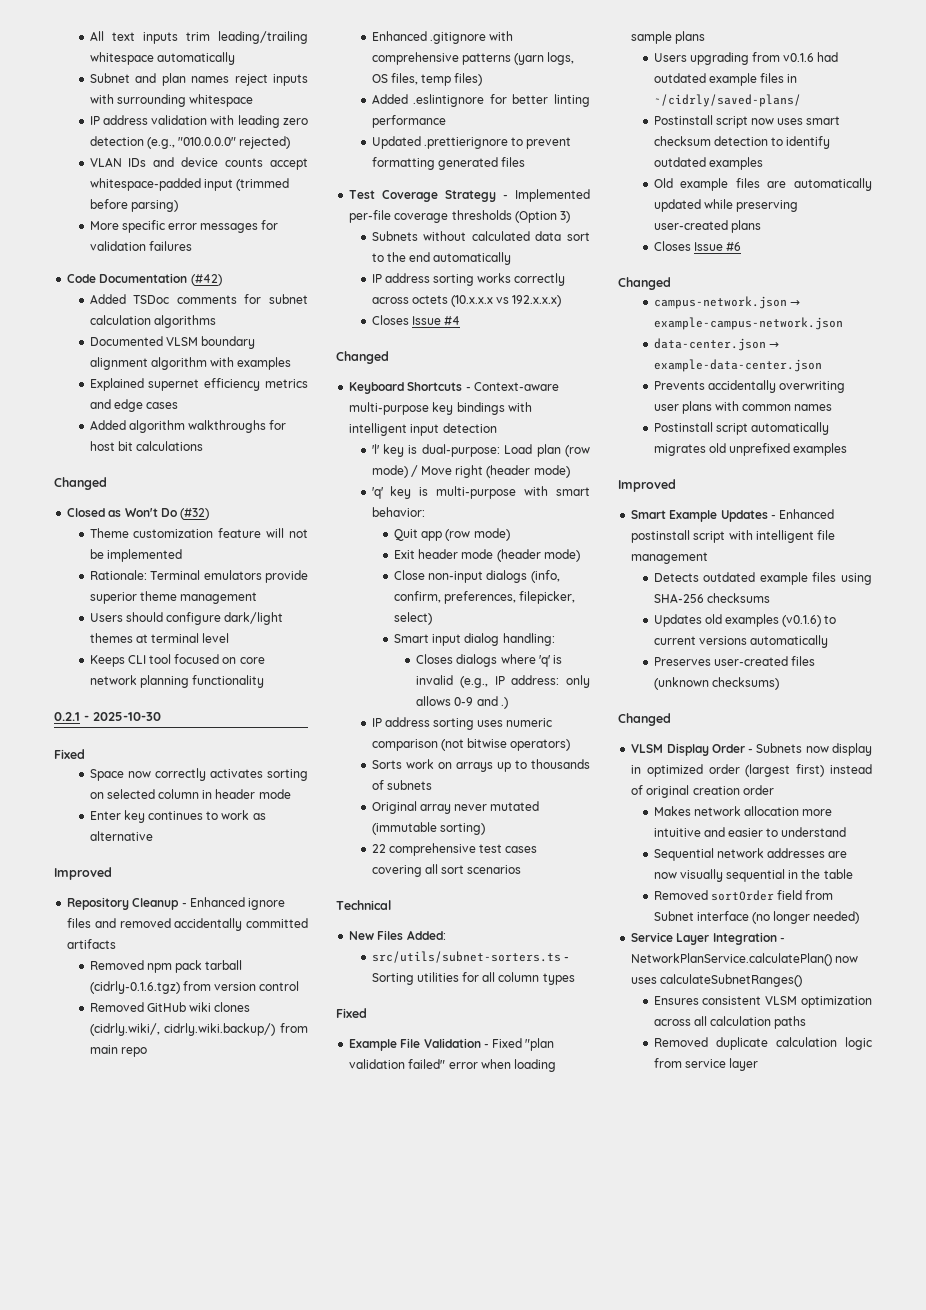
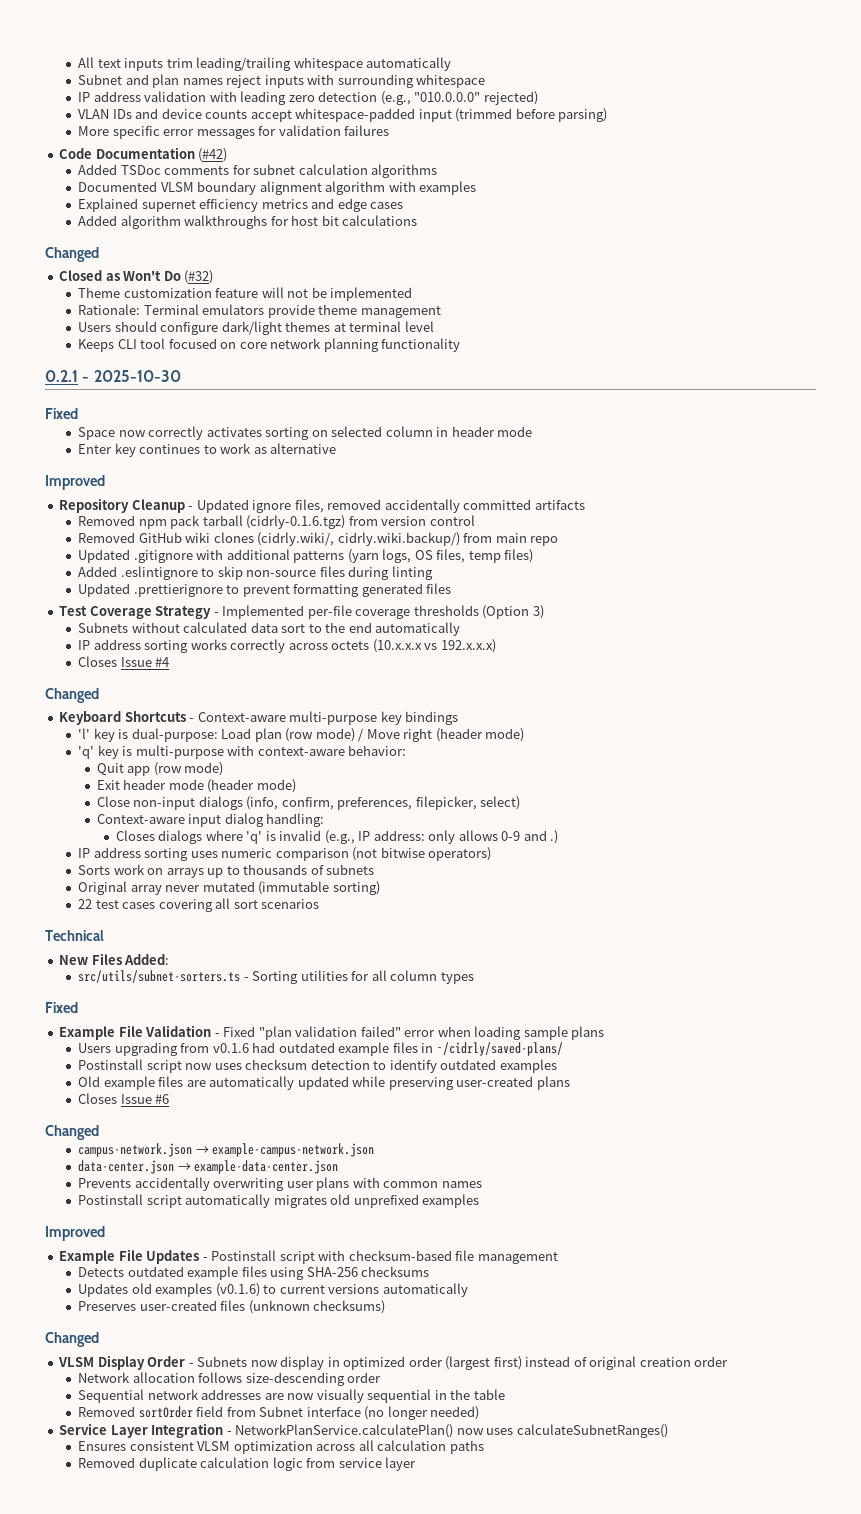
[89,592,137,604] superior -> (315, 311) none
[189,897,286,910] [67,918,116,928] Enhanced ignore files and -> [196,499,324,513] Updated ignore files,
[371,31,427,41] Enhanced -> [78,549,131,563] Updated
[371,52,459,65] comprehensive -> [226,549,290,560] additional
[489,94,549,104] for better -> [201,566,390,580] to skip non-source files during
[371,115,446,128] performance -> (433, 573) none
[507,402,532,412] [349,423,497,436] with intelligent input detection -> (459, 718) none
[556,487,590,496] smart -> [257,747,345,756] context-aware
[393,634,429,643] Smart -> [96,814,185,824] Context-aware
[388,843,476,856] comprehensive -> (93, 904) none
[806,116,841,125] smart -> (242, 1066) none
[631,509,835,522] [631,530,691,543] Smart Example Updates - Enhanced postinstall -> [59,1249,277,1264] Example File Updates - Postinstall
[755,530,814,543] intelligent -> [348,1250,452,1261] checksum-based
[653,806,833,816] [653,827,847,837] Makes network allocation more intuitive and easier to understand -> [78,1372,382,1386] Network allocation follows size-descending order

